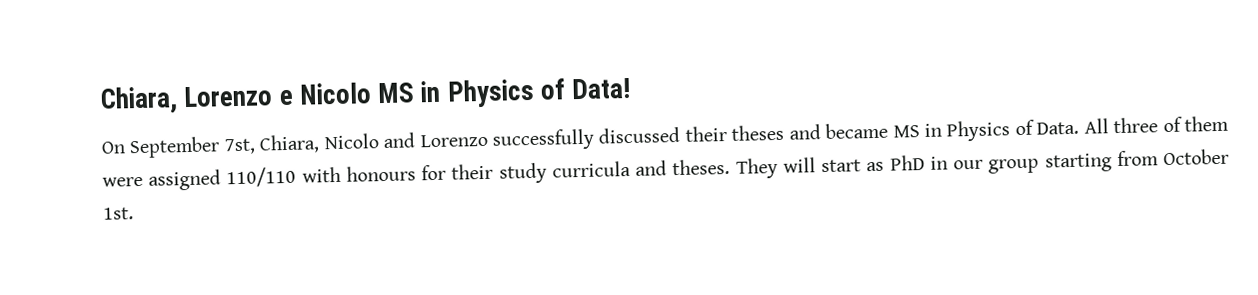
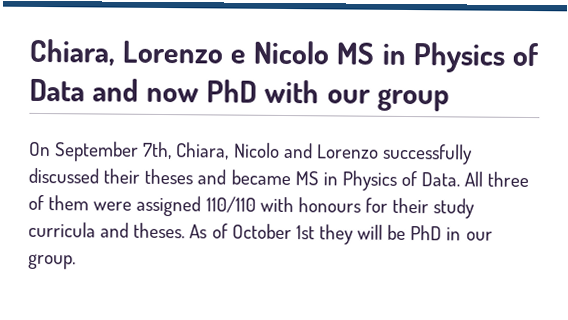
[571,77,631,100] Data! -> [29,78,450,112] Data and now PhD with our group
[223,138,256,155] 7st, -> [143,141,173,160] 7th,
[735,148,1229,179] [103,207,134,220] They will start as PhD in our group starting from October 1st. -> [189,223,493,245] [28,253,76,270] As of October 1st they will be PhD in our group.

